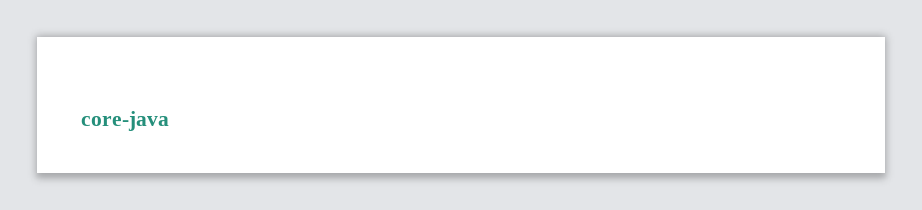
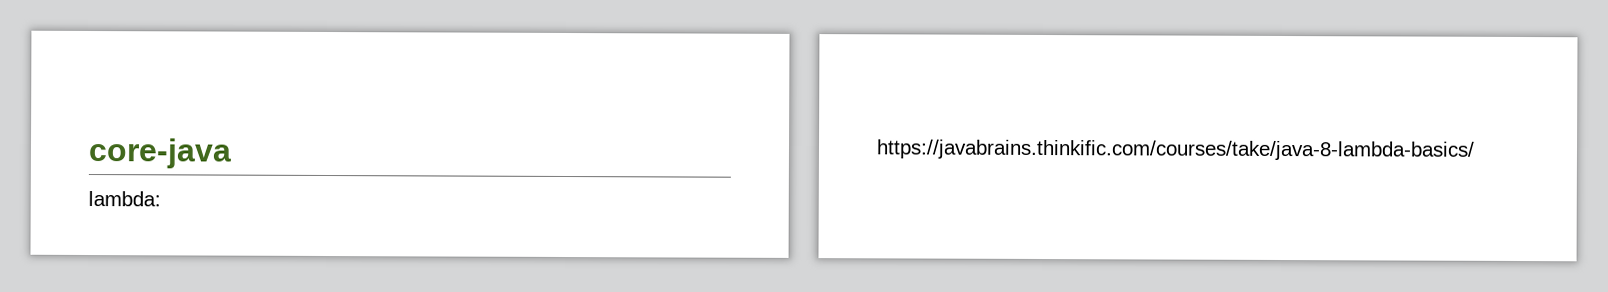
(169, 121) none -> [88,191,161,207] [876,139,1475,161] // lambda: https://javabrains.thinkific.com/courses/take/java-8-lambda-basics/

